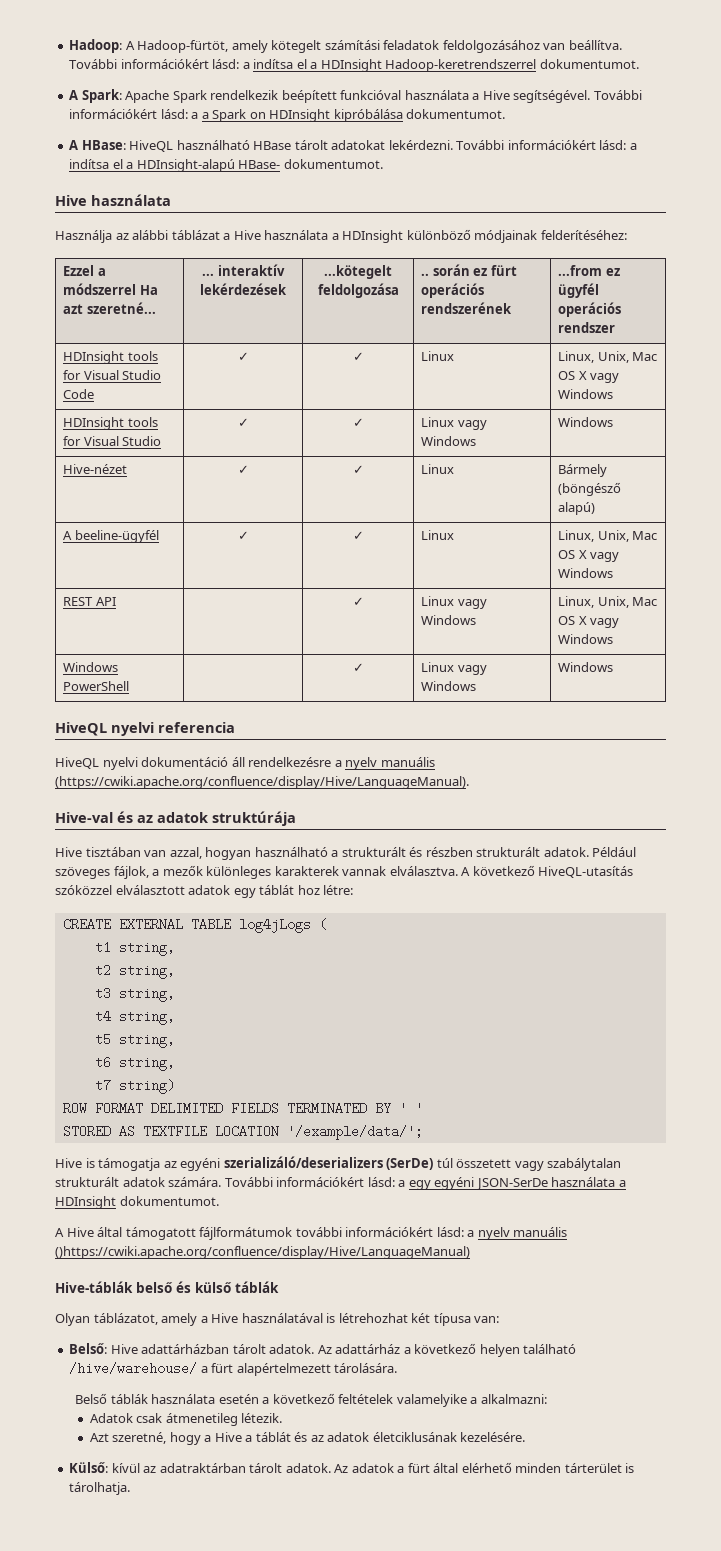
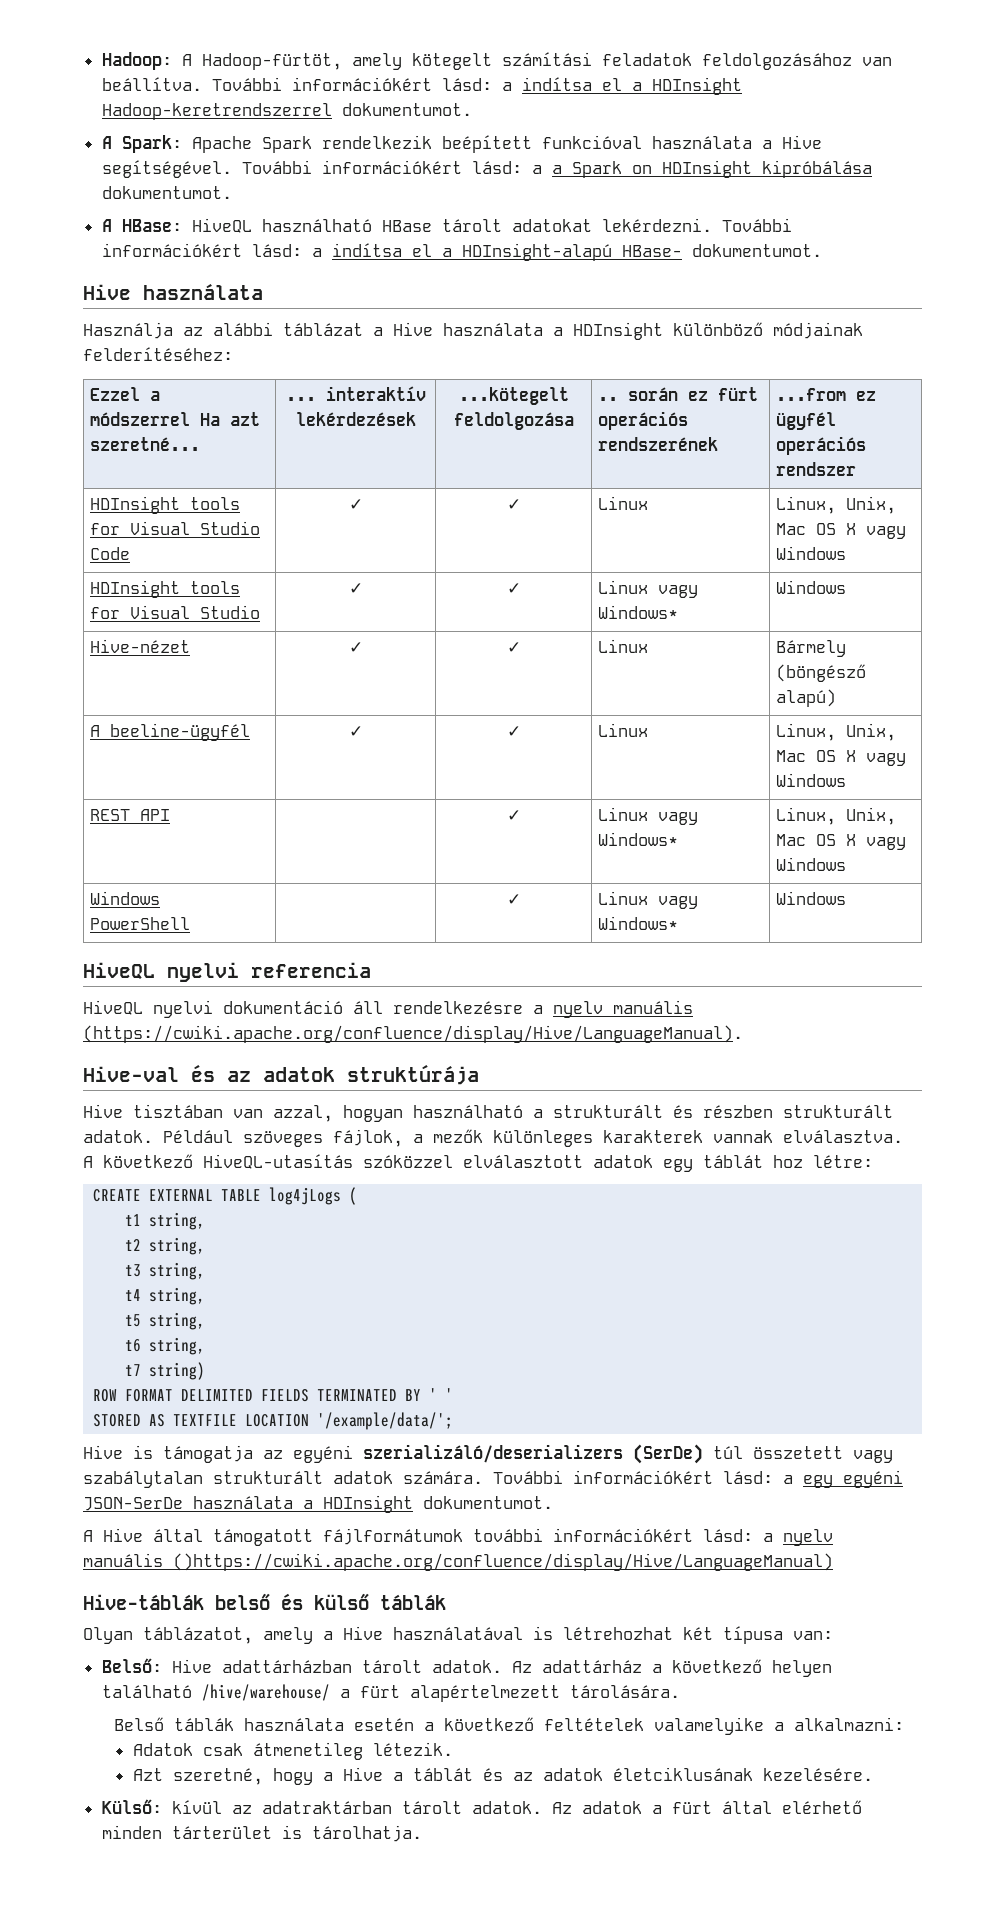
[421,436,477,446] Windows -> [598,605,679,619] Windows*
[421,615,477,625] Windows -> [598,832,679,846] Windows*
[421,681,477,691] Windows -> [598,916,679,930] Windows*

